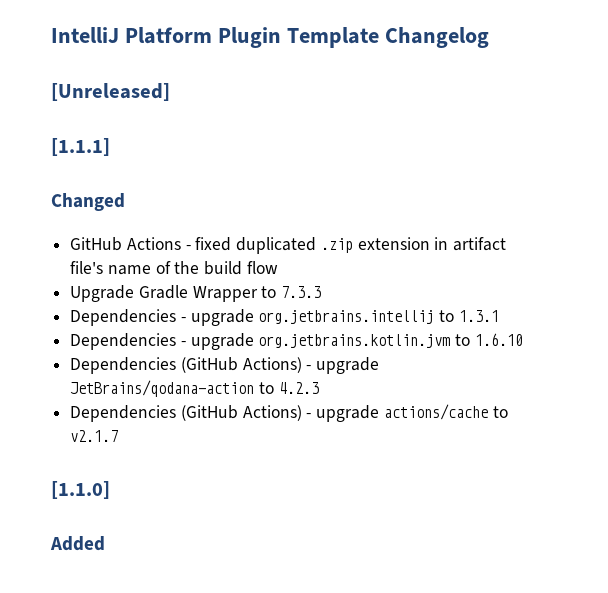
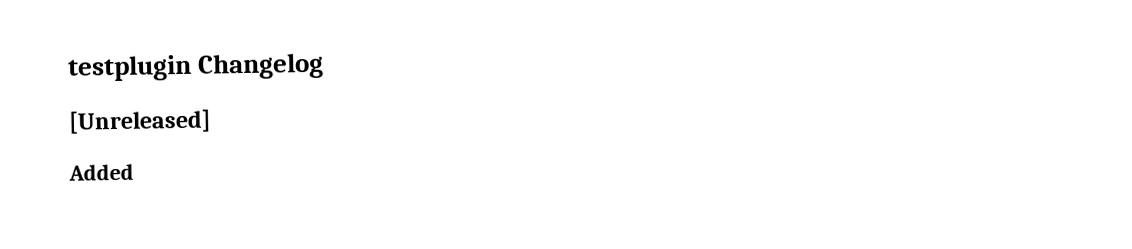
[51,27,489,48] [51,83,170,101] [51,138,110,156] [51,193,125,211] [70,237,507,254] [70,261,278,275] [70,285,322,302] [70,309,499,326] [70,333,523,350] [70,357,380,374] [70,380,319,397] [70,404,508,422] [70,430,119,442] [51,481,110,499] IntelliJ Platform Plugin Template Changelog // [Unreleased] // [1.1.1] // Changed // GitHub Actions - fixed duplicated .zip extension in artifact file's name of the build flow // Upgrade Gradle Wrapper to 7.3.3 // Dependencies - upgrade org.jetbrains.intellij to 1.3.1 // Dependencies - upgrade org.jetbrains.kotlin.jvm to 1.6.10 // Dependencies (GitHub Actions) - upgrade JetBrains/qodana-action to 4.2.3 // Dependencies (GitHub Actions) - upgrade actions/cache to v2.1.7 // [1.1.0] -> [67,52,325,82] [68,109,212,134] testplugin Changelog // [Unreleased]

